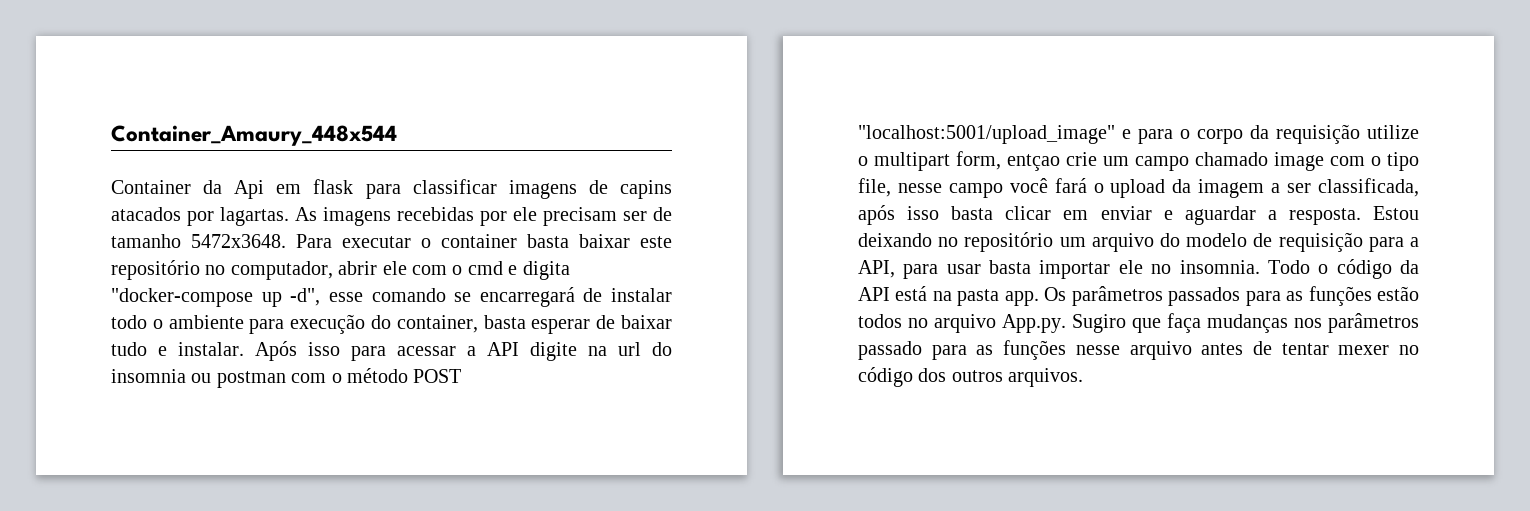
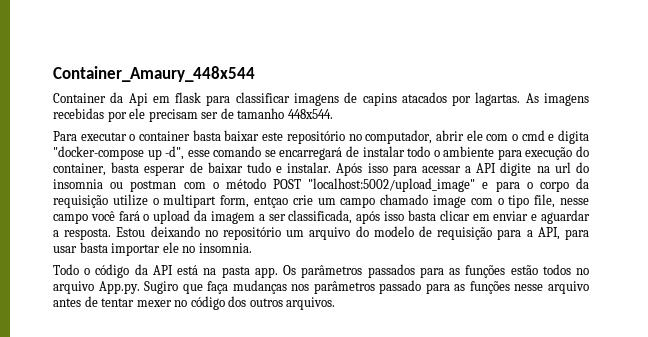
[191,234,286,248] 5472x3648. -> [287,109,333,119] 448x544. //
[858,125,1115,144] "localhost:5001/upload_image" -> [308,178,476,192] "localhost:5002/upload_image"
(1260, 267) none -> (252, 248) //

